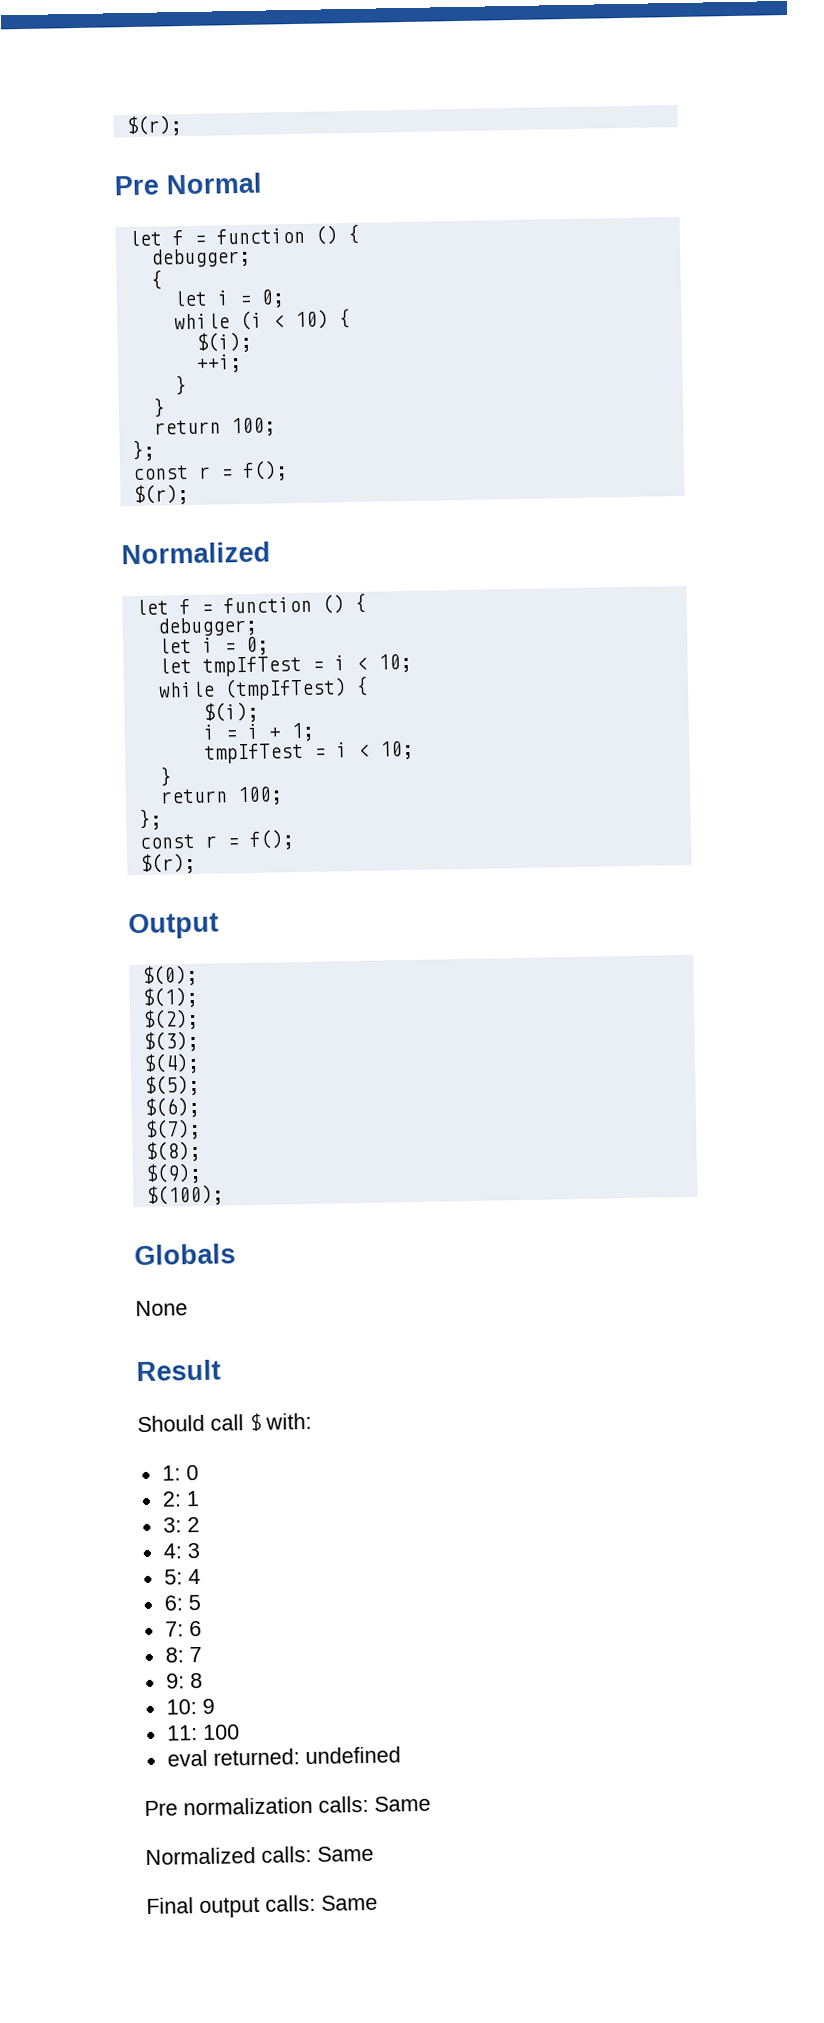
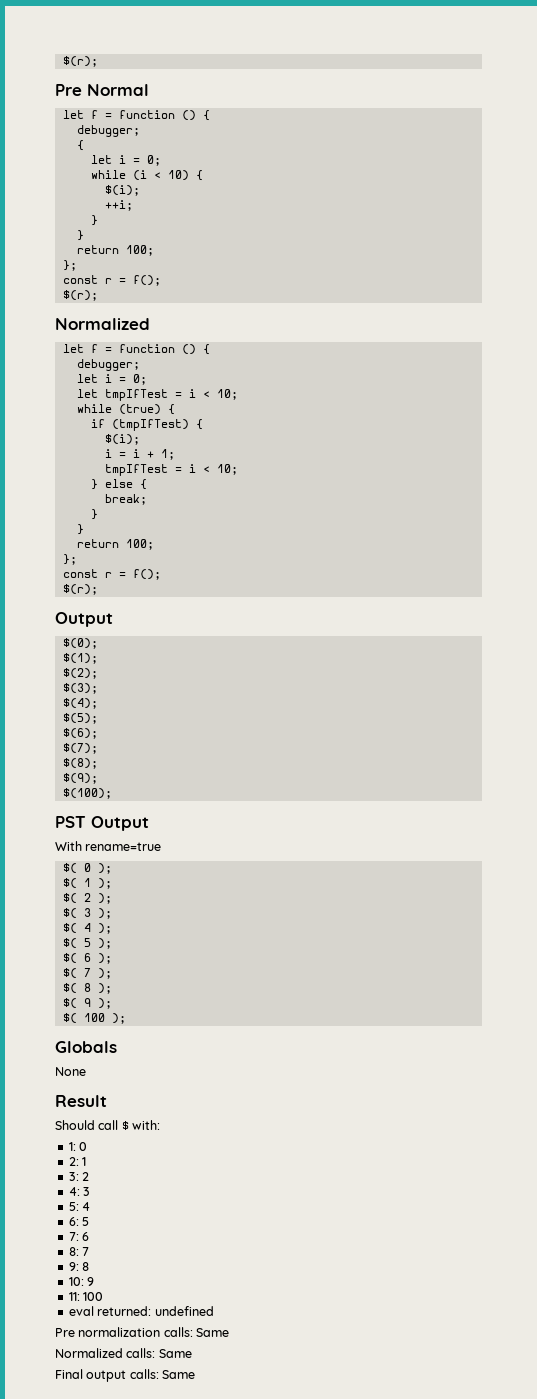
(215, 689) none -> [118,404,175,415] [90,419,105,428] (true) { // if
(414, 750) none -> [90,479,147,490] [104,494,147,505] [90,509,98,520] // } else { // break; // }
(224, 1195) none -> [55,816,149,831] [55,841,162,851] [62,863,112,874] [62,878,112,889] [62,893,112,904] [62,908,112,919] [62,923,112,934] [62,938,112,949] [62,953,112,964] [62,968,112,979] [62,983,112,994] [62,998,112,1009] [62,1013,126,1024] // PST Output // With rename=true // $( 0 ); // $( 1 ); // $( 2 ); // $( 3 ); // $( 4 ); // $( 5 ); // $( 6 ); // $( 7 ); // $( 8 ); // $( 9 ); // $( 100 );

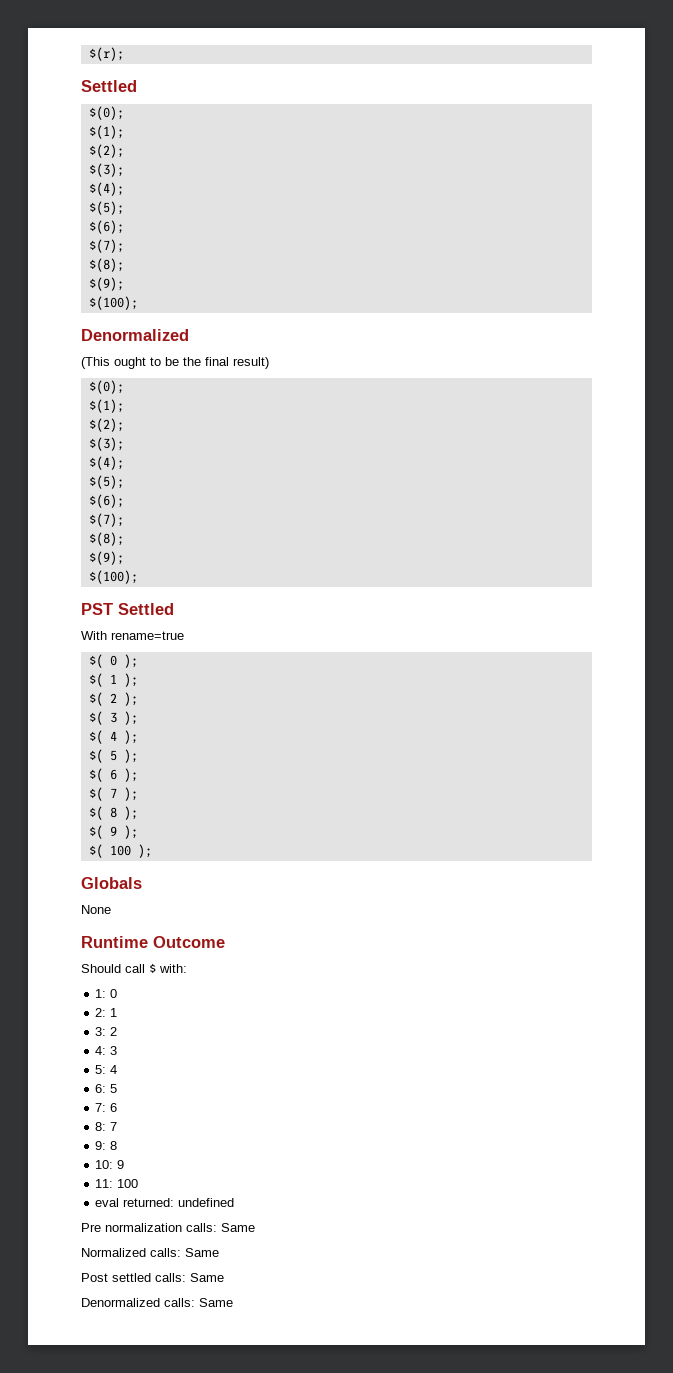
[62,56,98,67] [55,84,149,96] [62,110,210,121] [76,125,140,137] [76,140,84,151] [90,155,161,166] [90,170,203,181] [104,185,140,196] [104,200,133,211] [90,215,98,226] [76,230,84,241] [76,245,154,256] [62,260,77,271] [62,275,161,286] [62,290,98,301] [55,318,150,330] [62,344,210,355] [76,359,140,371] [76,374,147,385] [76,389,238,401] [76,404,175,415] [90,419,203,431] [104,434,140,445] [104,449,175,460] [104,464,238,476] [90,479,147,490] [104,494,147,505] [90,509,98,520] [76,524,84,535] [76,539,154,550] [62,554,77,565] [62,569,161,580] [62,584,98,595] [55,612,113,627] $(r); // Pre Normal // let f = function () { // debugger; // { // let i = 0; // while (i < 10) { // $(i); // ++i; // } // } // return 100; // }; // const r = f(); // $(r); // Normalized // let f = function () { // debugger; // let i = 0; // let tmpIfTest = i < 10; // while (true) { // if (tmpIfTest) { // $(i); // i = i + 1; // tmpIfTest = i < 10; // } else { // break; // } // } // return 100; // }; // const r = f(); // $(r); // Output -> [88,47,124,61] [81,80,137,92] [88,106,124,120] [88,125,124,139] [88,144,124,158] [88,163,124,177] [88,182,124,196] [88,201,124,215] [88,220,124,234] [88,239,124,253] [88,258,124,272] [88,277,124,291] [88,296,138,310] [81,329,189,341] [81,357,269,369] $(r); // Settled // $(0); // $(1); // $(2); // $(3); // $(4); // $(5); // $(6); // $(7); // $(8); // $(9); // $(100); // Denormalized // (This ought to be the final result)
[91,816,149,831] Output -> [118,603,174,615] Settled
[55,1095,107,1107] Result -> [81,936,225,948] Runtime Outcome
[55,1369,196,1382] Final output calls: Same -> [81,1273,224,1282] [81,1298,233,1307] Post settled calls: Same // Denormalized calls: Same

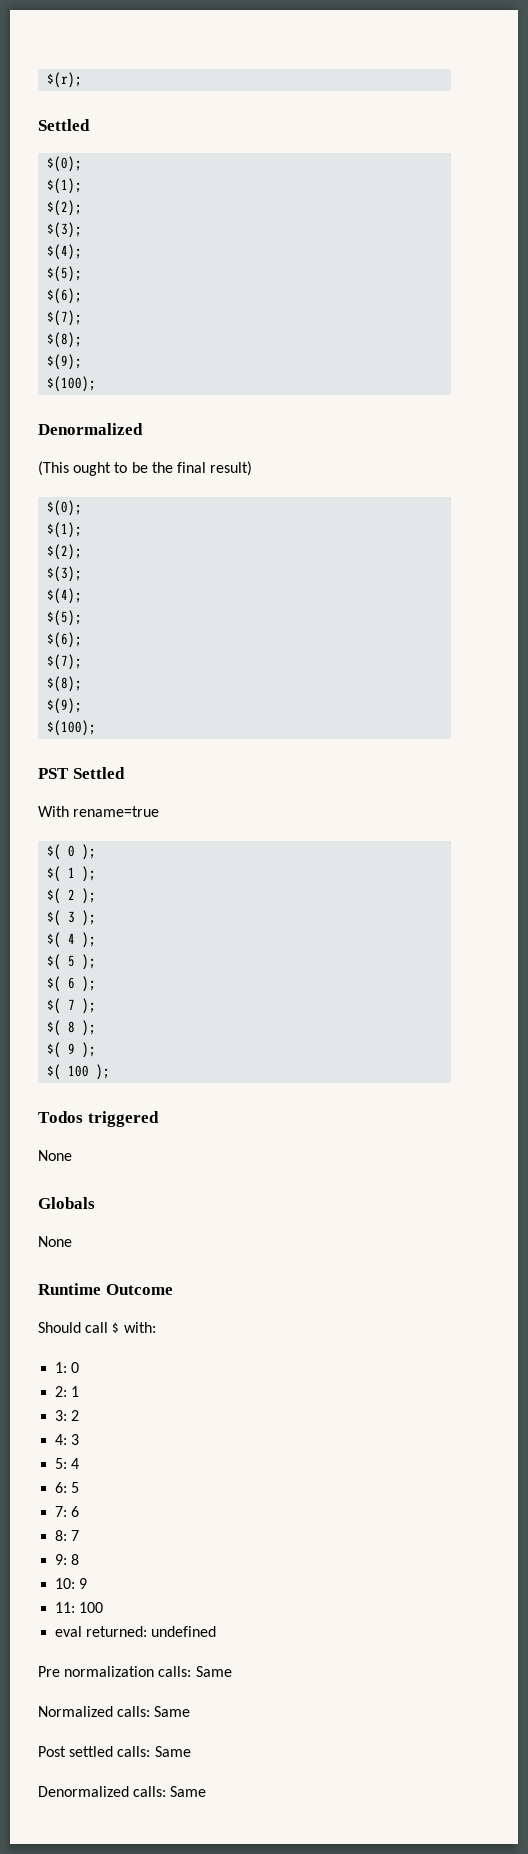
(152, 851) none -> [38,1111,159,1127] [38,1150,72,1161] // Todos triggered // None

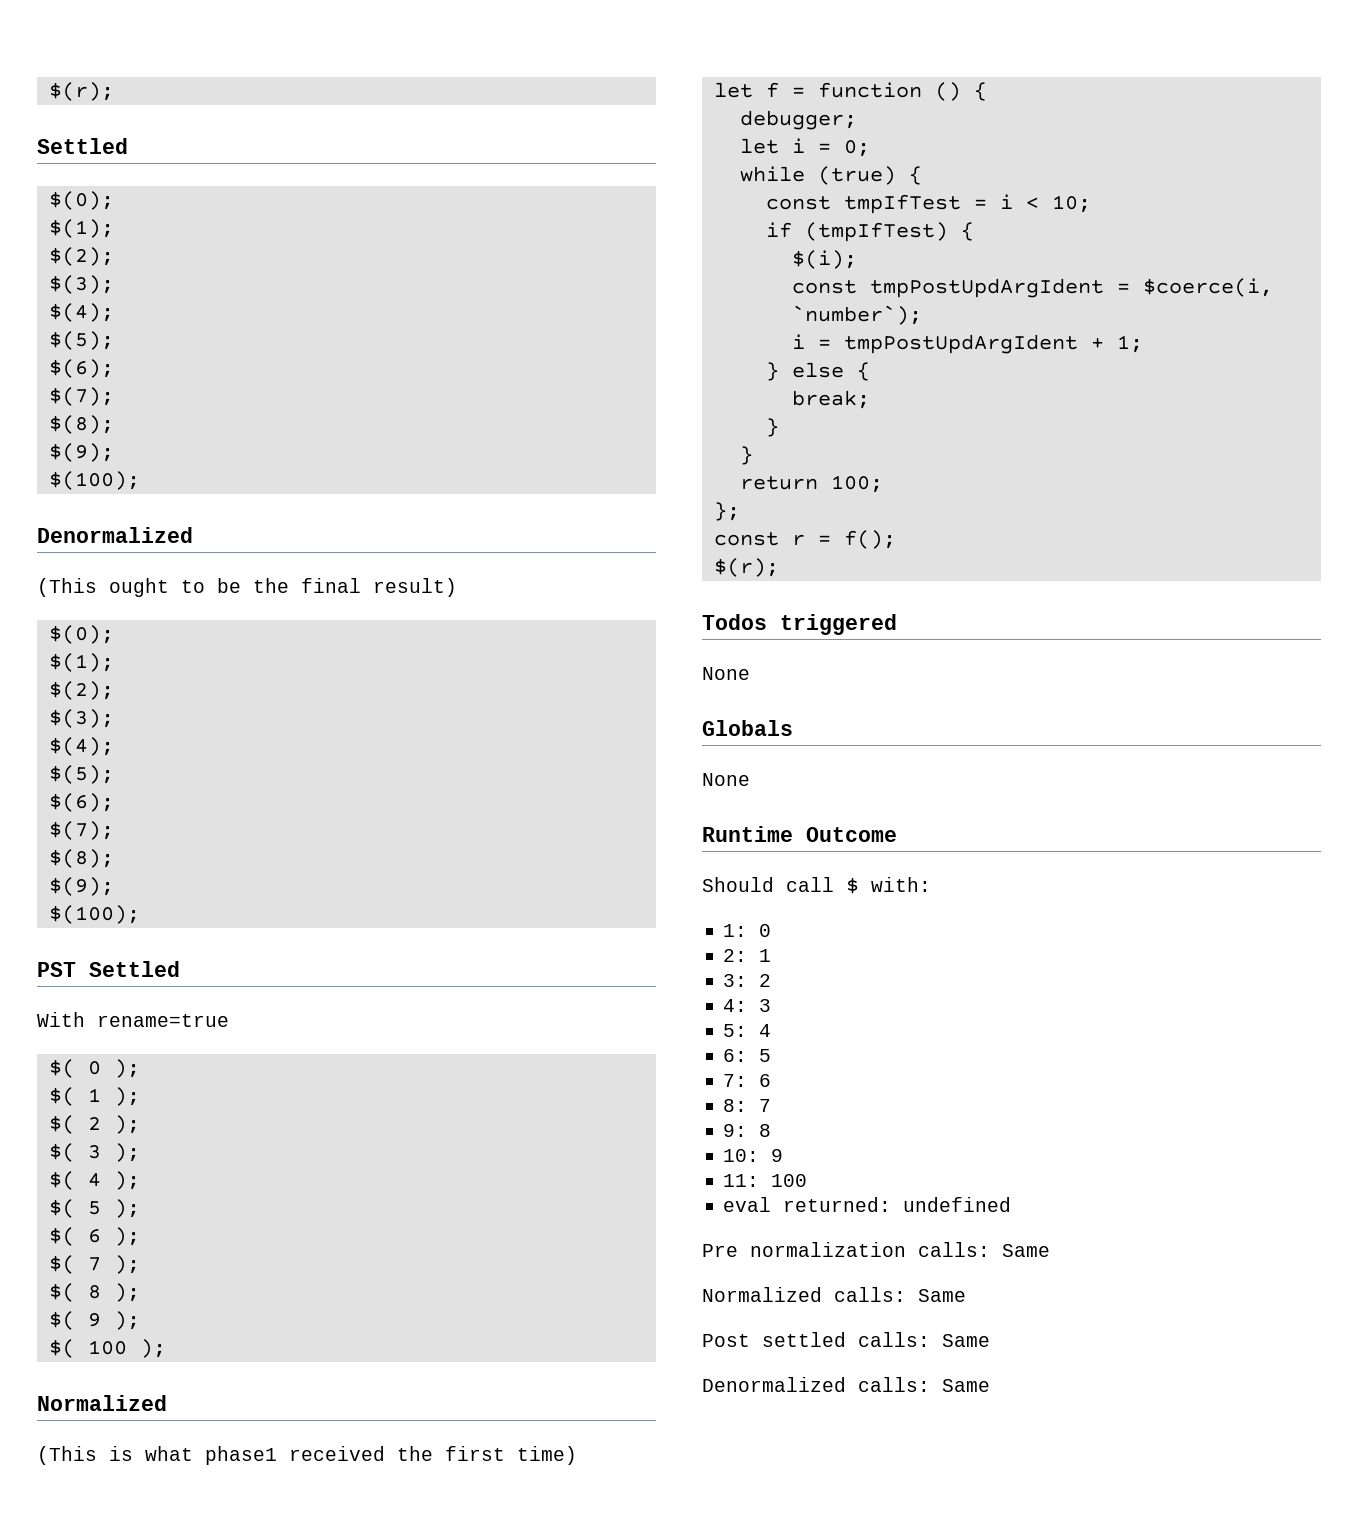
(111, 1072) none -> [37,1395,167,1411] [37,1446,577,1465] [713,82,987,101] [739,110,857,130] [739,138,870,157] [739,166,922,185] [765,194,1091,214] [765,222,974,242] [791,250,857,269] [791,278,1273,298] [791,305,922,325] [791,334,1143,354] [765,362,870,381] [791,390,870,409] [765,418,779,437] [739,446,753,465] [739,475,883,493] [713,502,740,521] [713,530,896,549] [713,558,779,577] // Normalized // (This is what phase1 received the first time) // let f = function () { // debugger; // let i = 0; // while (true) { // const tmpIfTest = i < 10; // if (tmpIfTest) { // $(i); // const tmpPostUpdArgIdent = $coerce(i, `number`); // i = tmpPostUpdArgIdent + 1; // } else { // break; // } // } // return 100; // }; // const r = f(); // $(r);

